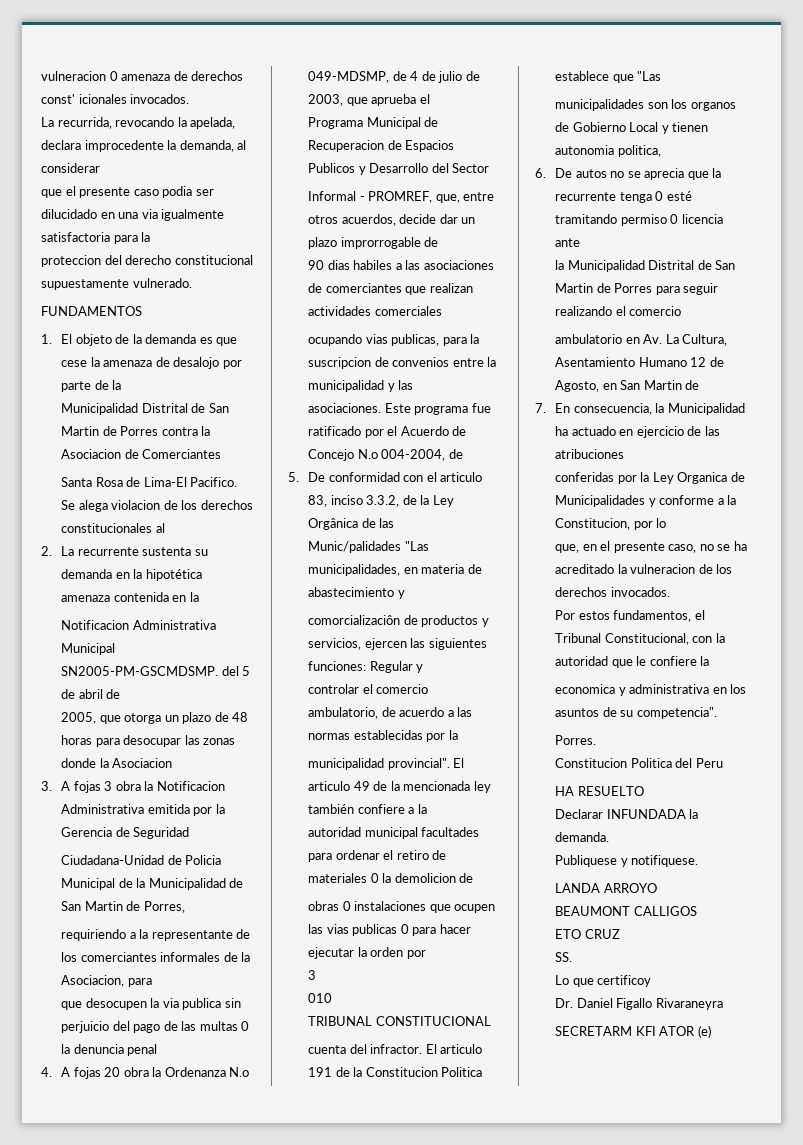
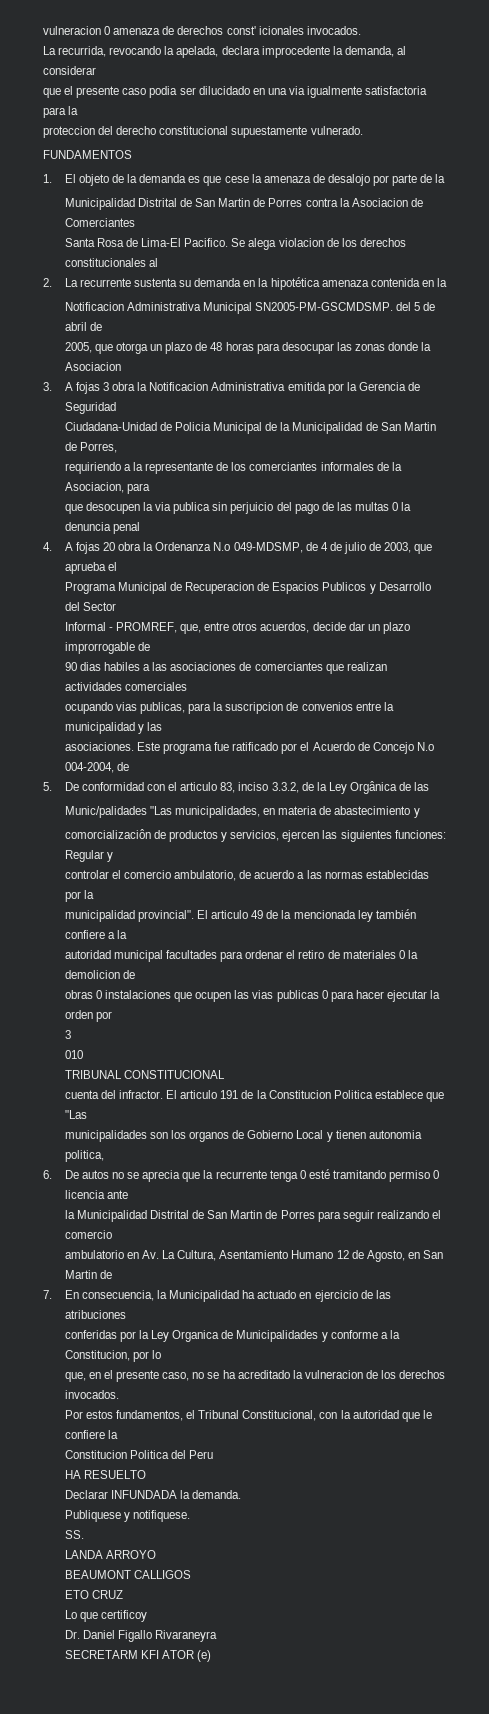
[555,684,747,696] [555,707,717,719] [555,735,597,745] // economica y administrativa en los asuntos de su competencia". // Porres. -> (118, 1434) none
(699, 861) none -> [64,1530,84,1539] // SS.
[555,952,573,962] // SS. -> (123, 1594) none

